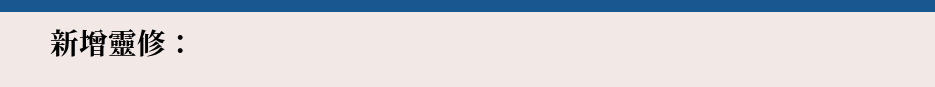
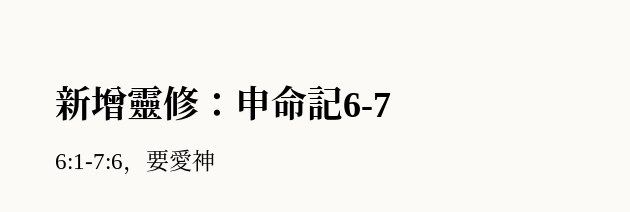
(195, 44) none -> [234,84,392,122] [55,149,216,176] 申命記6-7 // 6:1-7:6，要愛神

